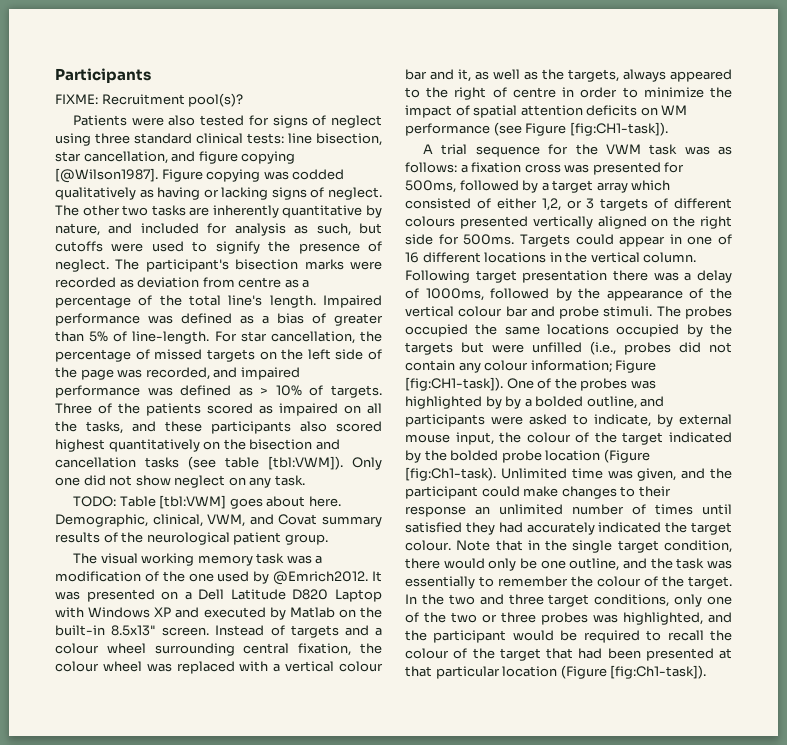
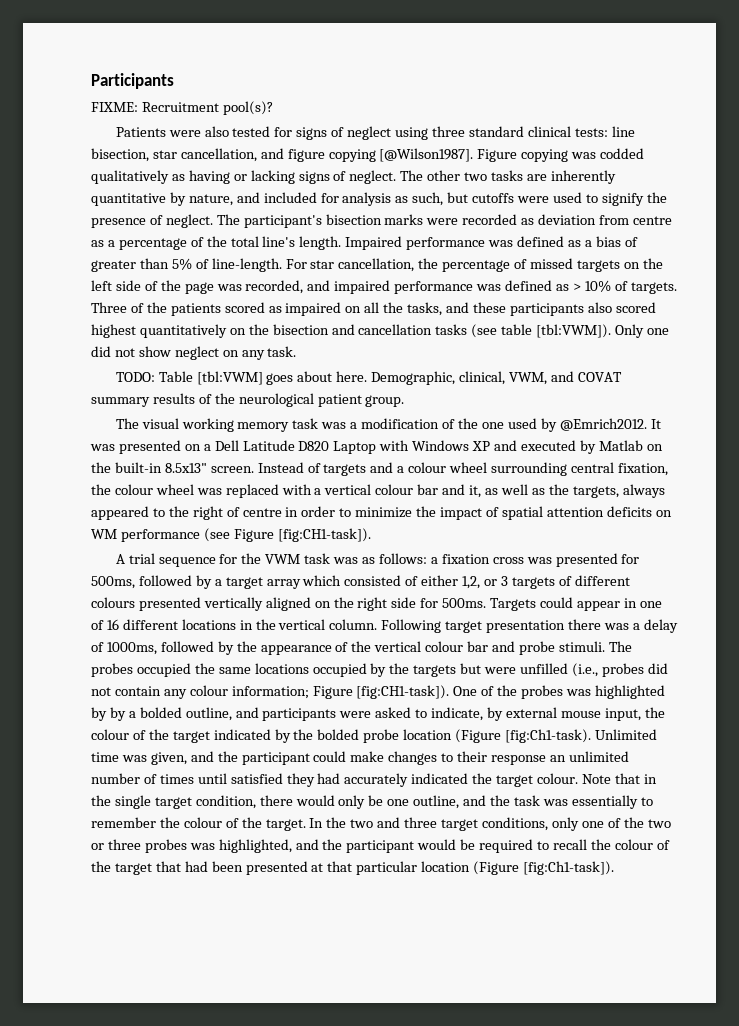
[278,514,318,525] Covat -> [577,372,622,382] COVAT

